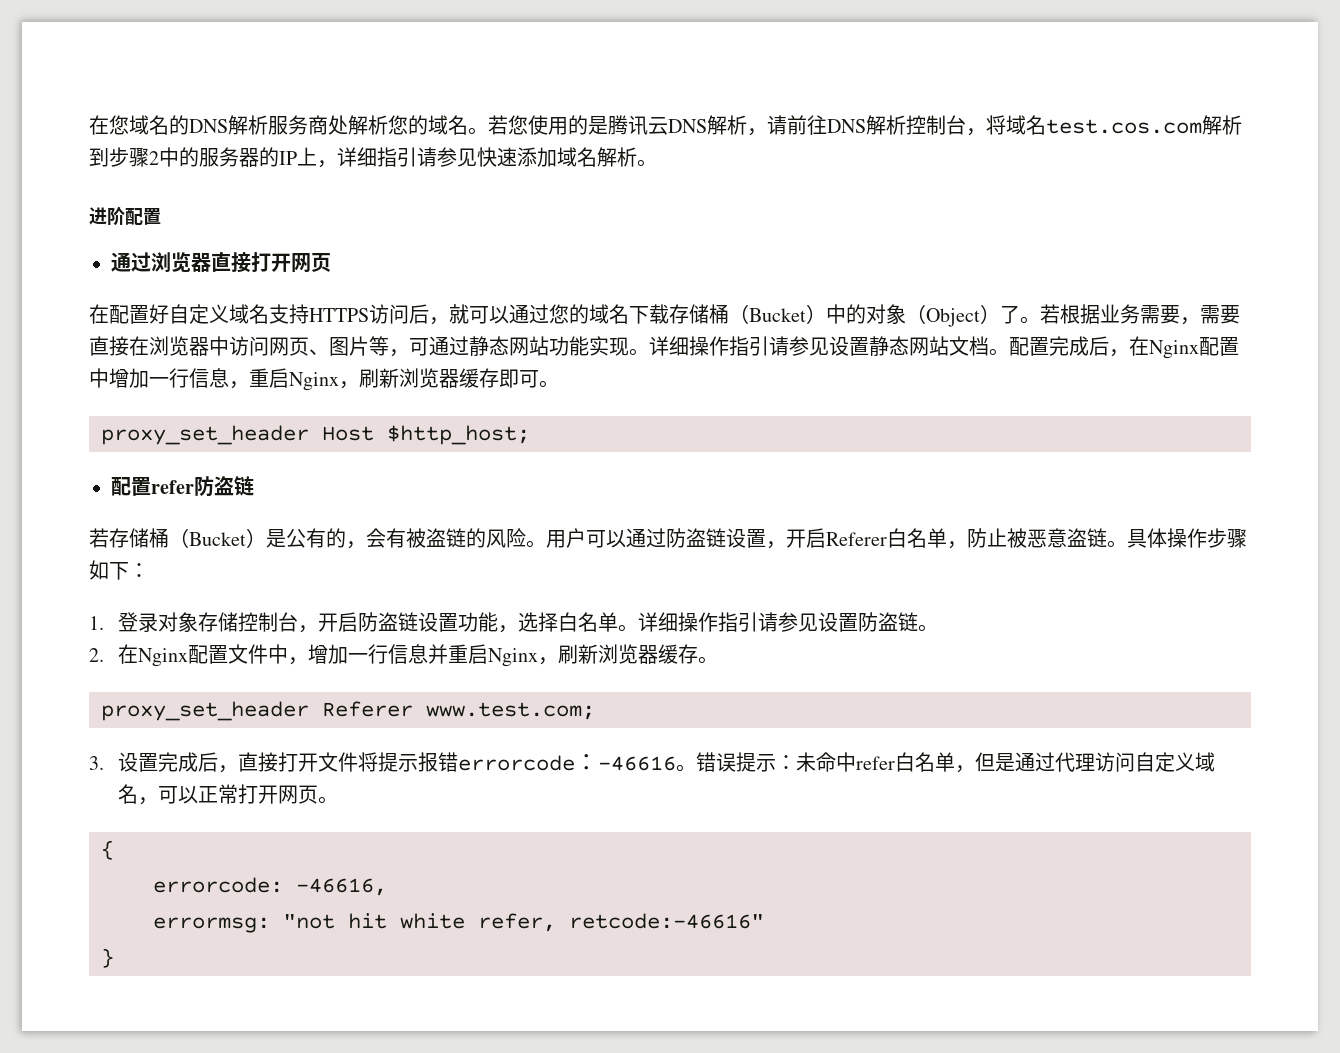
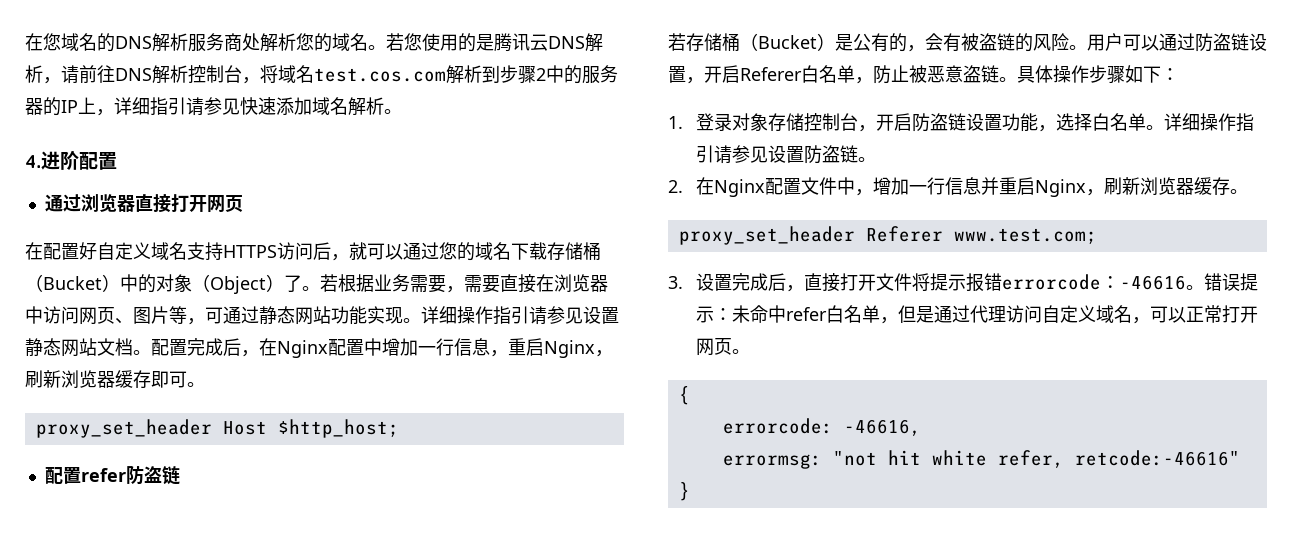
(657, 163) none -> [25,155,41,168] 4.

